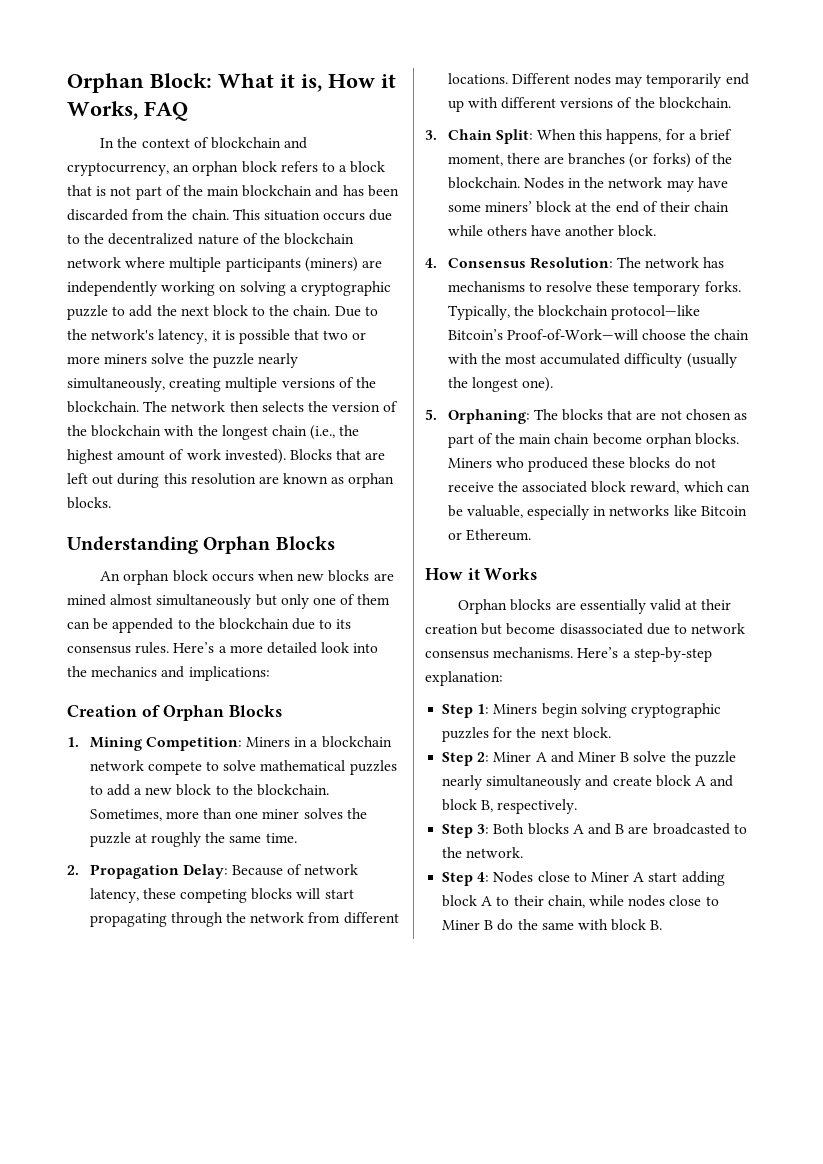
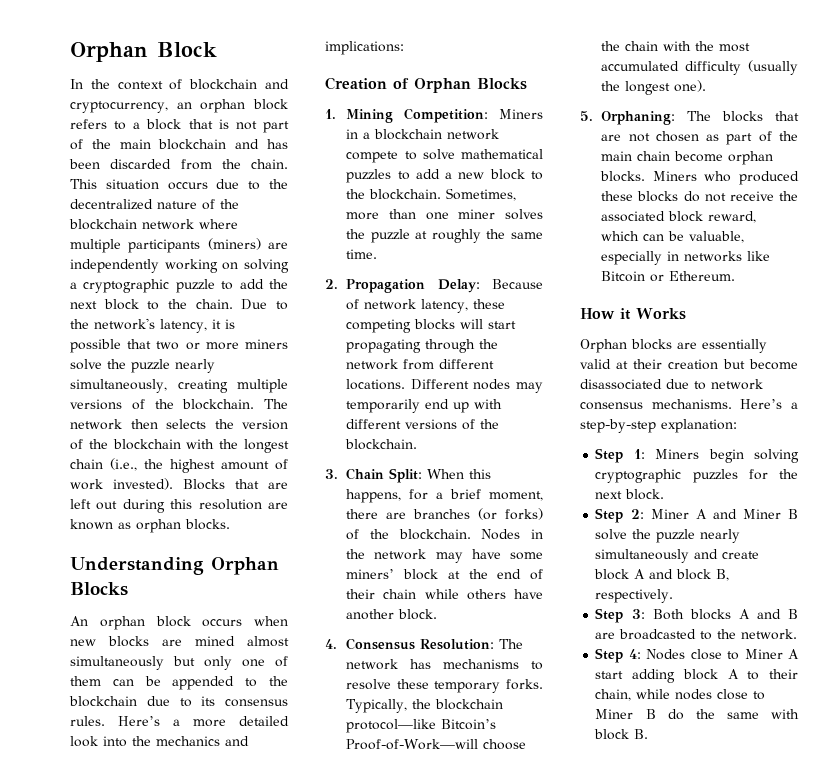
[67,73,396,93] [67,101,188,121] Orphan Block: What it is, How it Works, FAQ -> [70,42,217,62] Orphan Block

